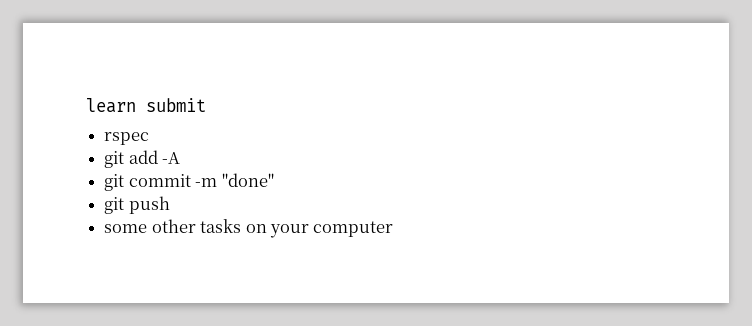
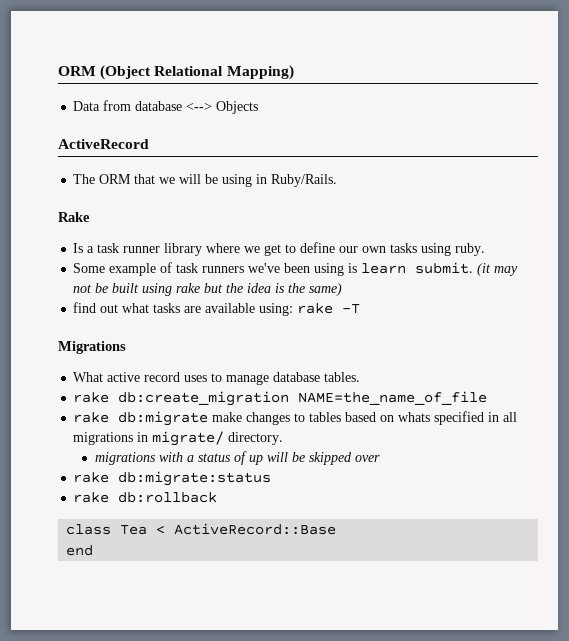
[86,98,206,113] [104,132,150,145] [104,150,181,168] [104,173,274,191] [104,196,170,214] [104,219,394,238] learn submit // rspec // git add -A // git commit -m "done" // git push // some other tasks on your computer -> [58,65,294,80] [73,100,259,114] [58,139,149,149] [73,174,338,187] [58,212,90,222] [73,242,486,256] [73,262,519,276] [73,283,343,296] [73,302,361,316] [58,341,126,354] [73,372,361,385] [73,391,488,406] [73,411,518,426] [73,431,284,446] [94,451,380,465] [73,471,272,486] [73,492,218,503] [66,523,337,535] [66,545,94,556] ORM (Object Relational Mapping) // Data from database <--> Objects // ActiveRecord // The ORM that we will be using in Ruby/Rails. // Rake // Is a task runner library where we get to define our own tasks using ruby. // Some example of task runners we've been using is learn submit. (it may not be built using rake but the idea is the same) // find out what tasks are available using: rake -T // Migrations // What active record uses to manage database tables. // rake db:create_migration NAME=the_name_of_file // rake db:migrate make changes to tables based on whats specified in all migrations in migrate/ directory. // migrations with a status of up will be skipped over // rake db:migrate:status // rake db:rollback // class Tea < ActiveRecord::Base // end

